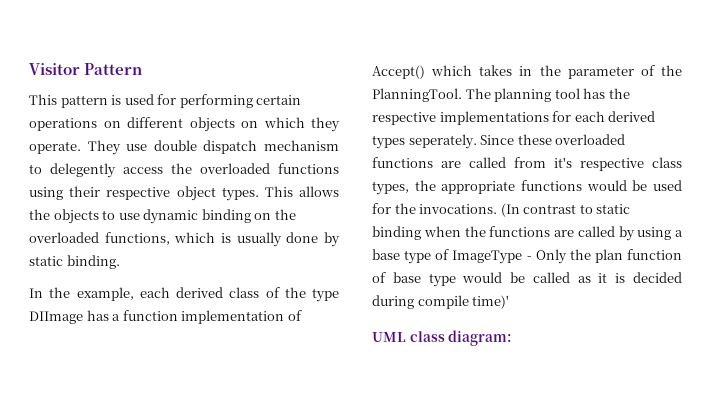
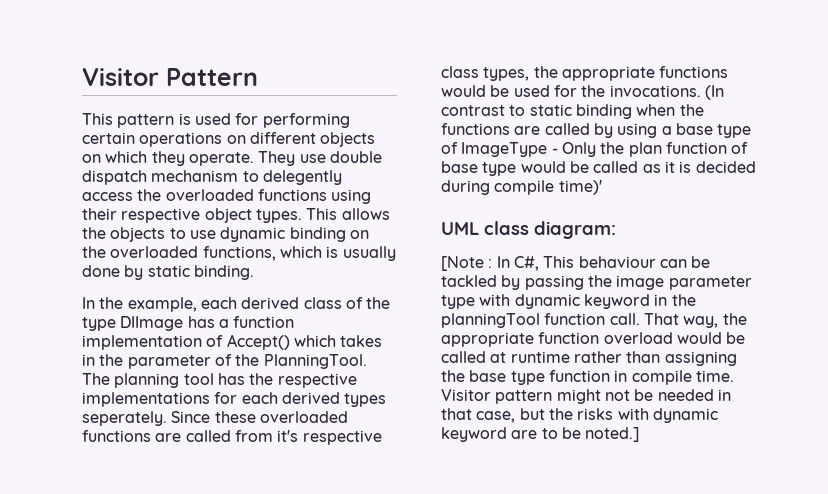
(513, 338) none -> [441,256,711,271] [441,275,752,290] [441,294,696,309] [441,313,747,328] [441,332,746,347] [441,351,737,366] [441,370,734,385] [441,389,731,404] [441,408,718,423] [441,427,640,442] // [Note : In C#, This behaviour can be tackled by passing the image parameter type with dynamic keyword in the planningTool function call. That way, the appropriate function overload would be called at runtime rather than assigning the base type function in compile time. Visitor pattern might not be needed in that case, but the risks with dynamic keyword are to be noted.]

